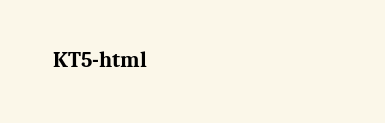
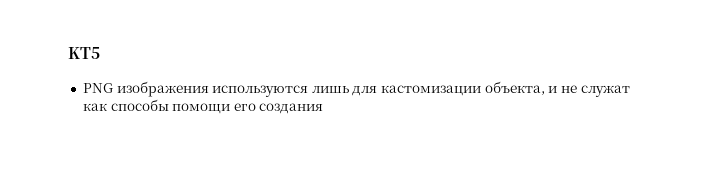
[53,51,147,67] KT5-html -> [68,47,100,59] [82,81,630,97] [82,99,324,114] KT5 // PNG изображения используются лишь для кастомизации объекта, и не служат как способы помощи его создания

